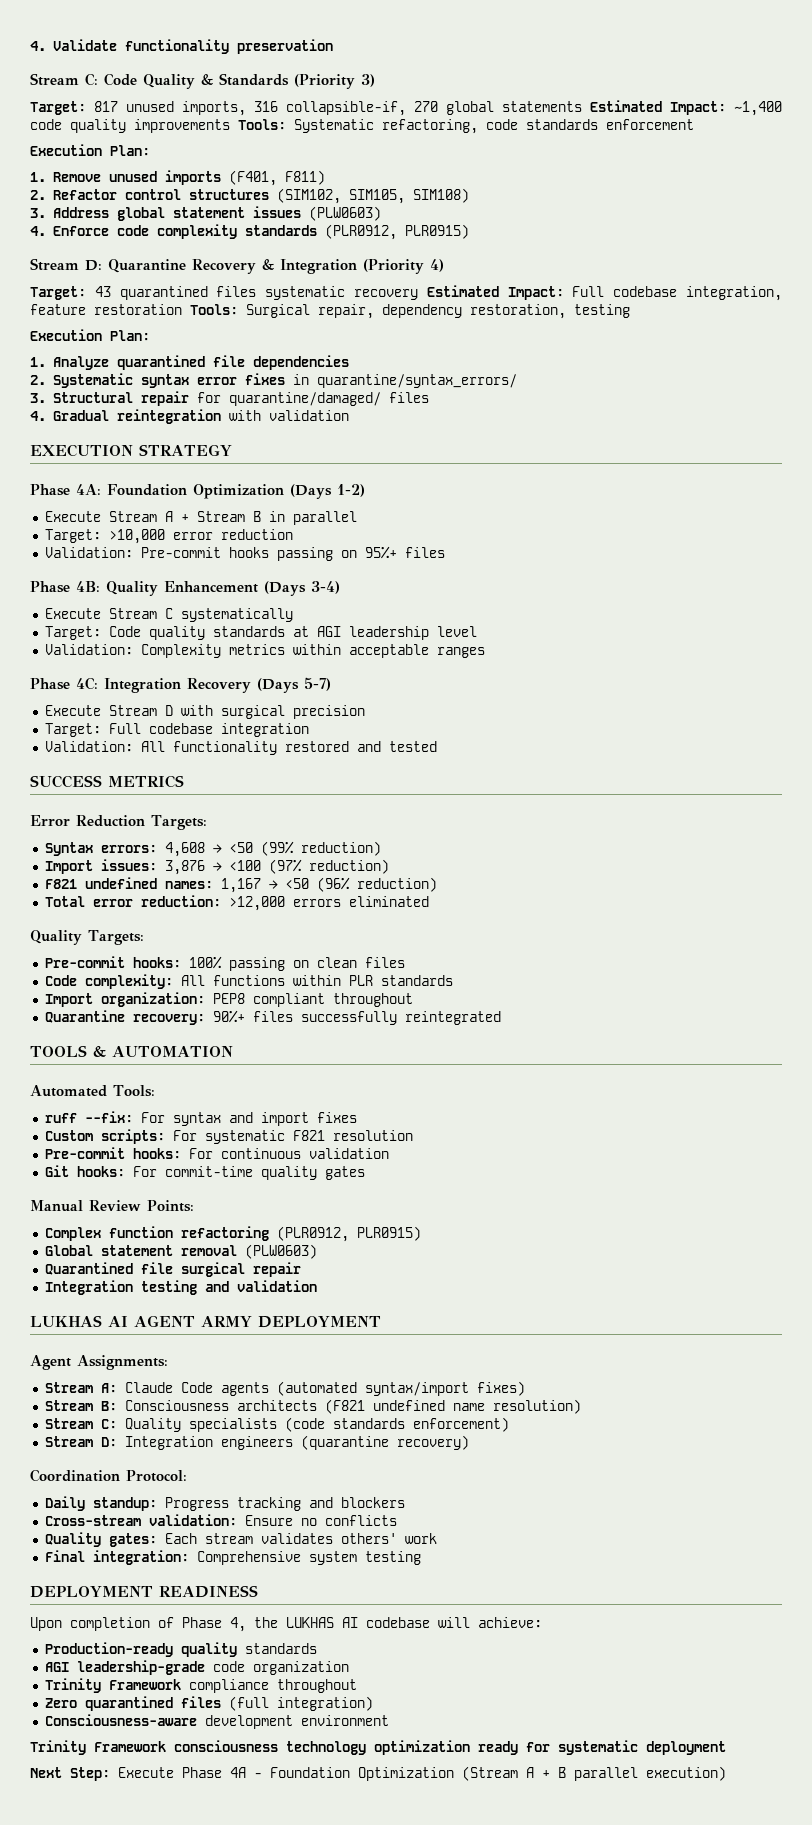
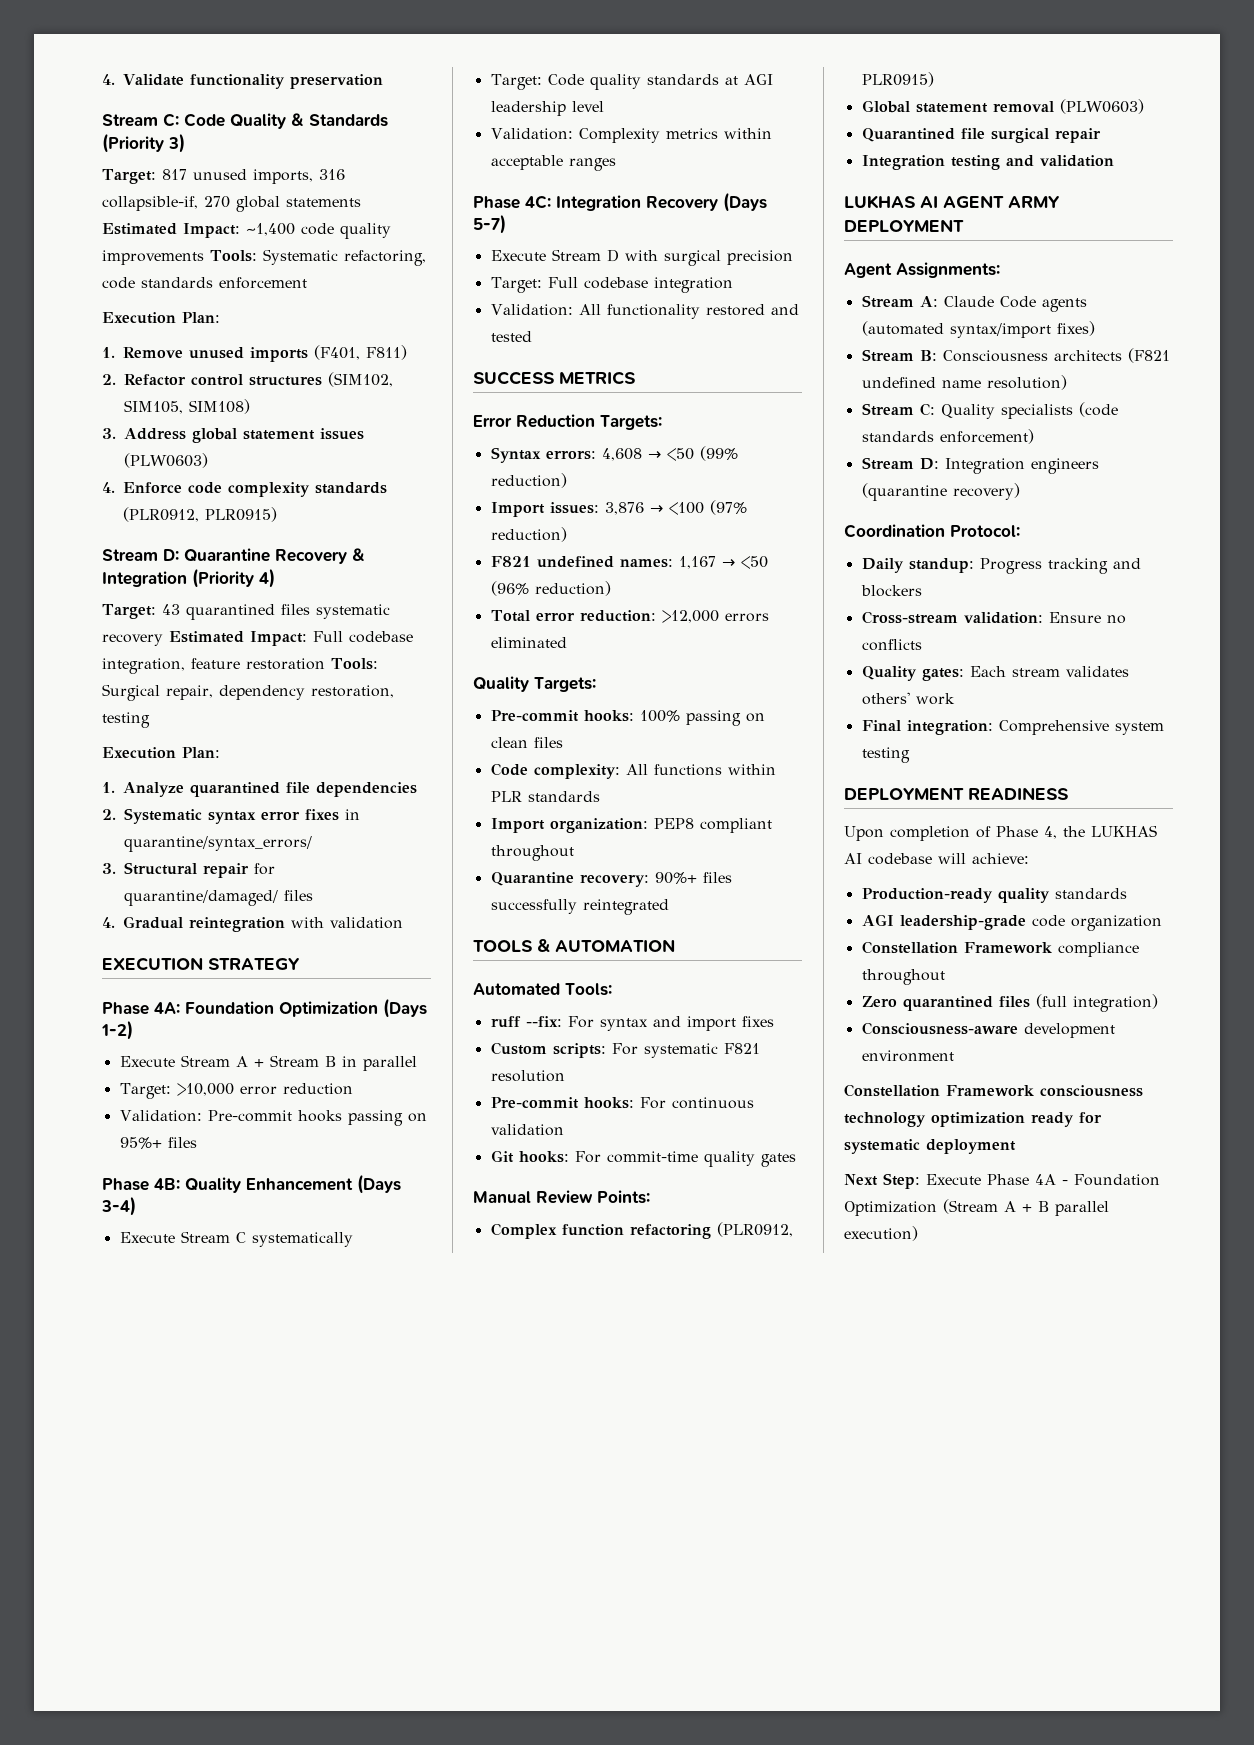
[44,1678,101,1693] Trinity -> [861,941,958,954] Constellation
[30,1740,86,1755] Trinity -> [844,1084,940,1097] Constellation

